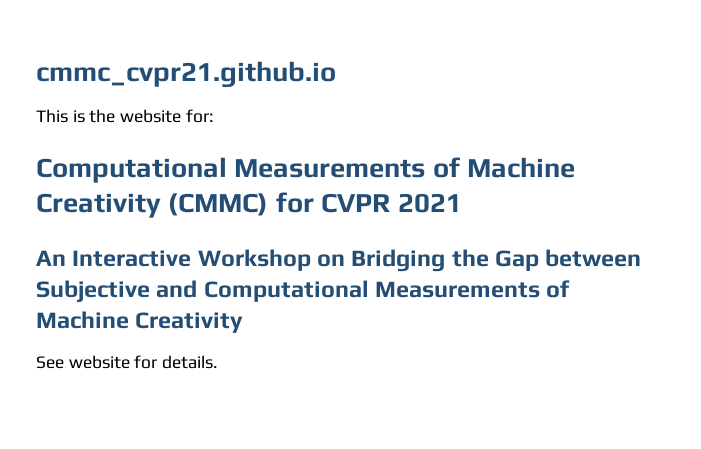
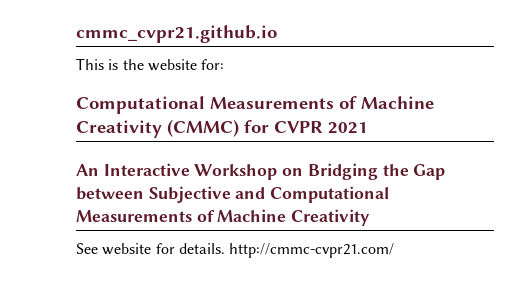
(218, 361) none -> [229,243,395,258] http://cmmc-cvpr21.com/

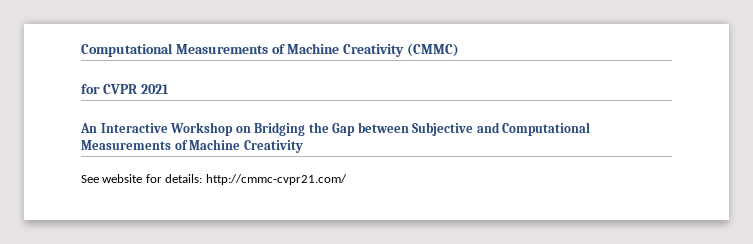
[76,25,277,43] [76,58,225,71] cmmc_cvpr21.github.io // This is the website for: // -> (81, 50) none
(239, 128) none -> (459, 50) //
[178,243,225,254] details. -> [165,174,203,183] details:

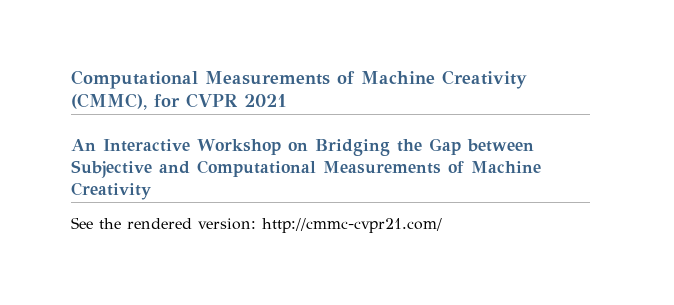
[81,43,459,57] Computational Measurements of Machine Creativity (CMMC) // -> [71,70,527,89] [71,93,147,110] Computational Measurements of Machine Creativity (CMMC),
[102,174,203,183] website for details: -> [99,218,256,230] the rendered version:

